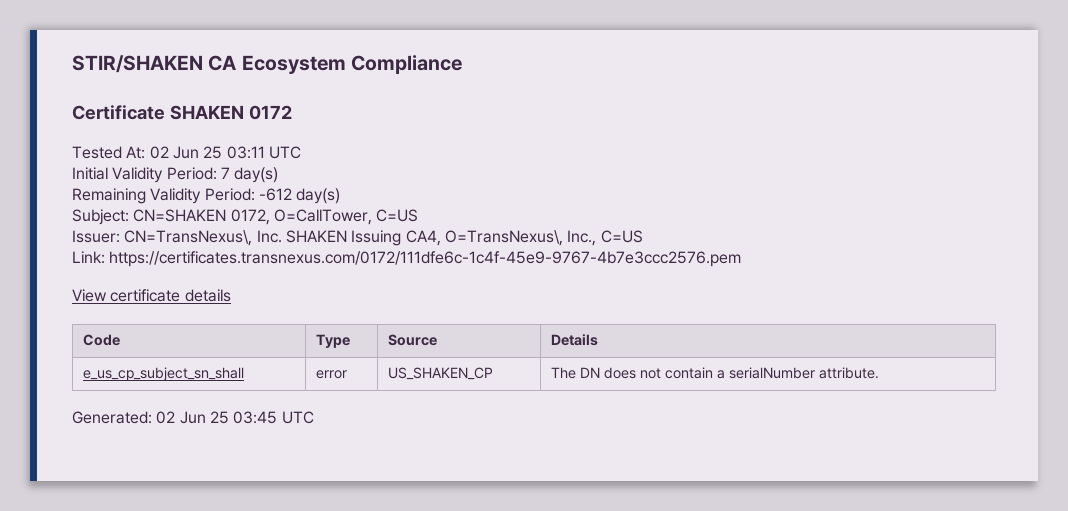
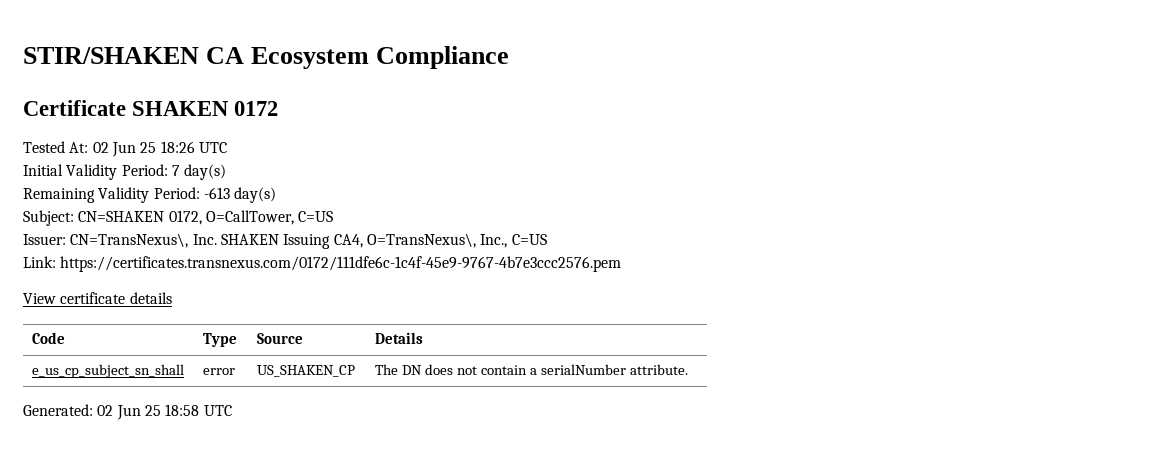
[226,146,265,159] 03:11 -> [160,141,195,153] 18:26
[258,188,292,201] -612 -> [203,187,230,199] -613
[233,411,278,424] 03:45 -> [165,404,200,416] 18:58

